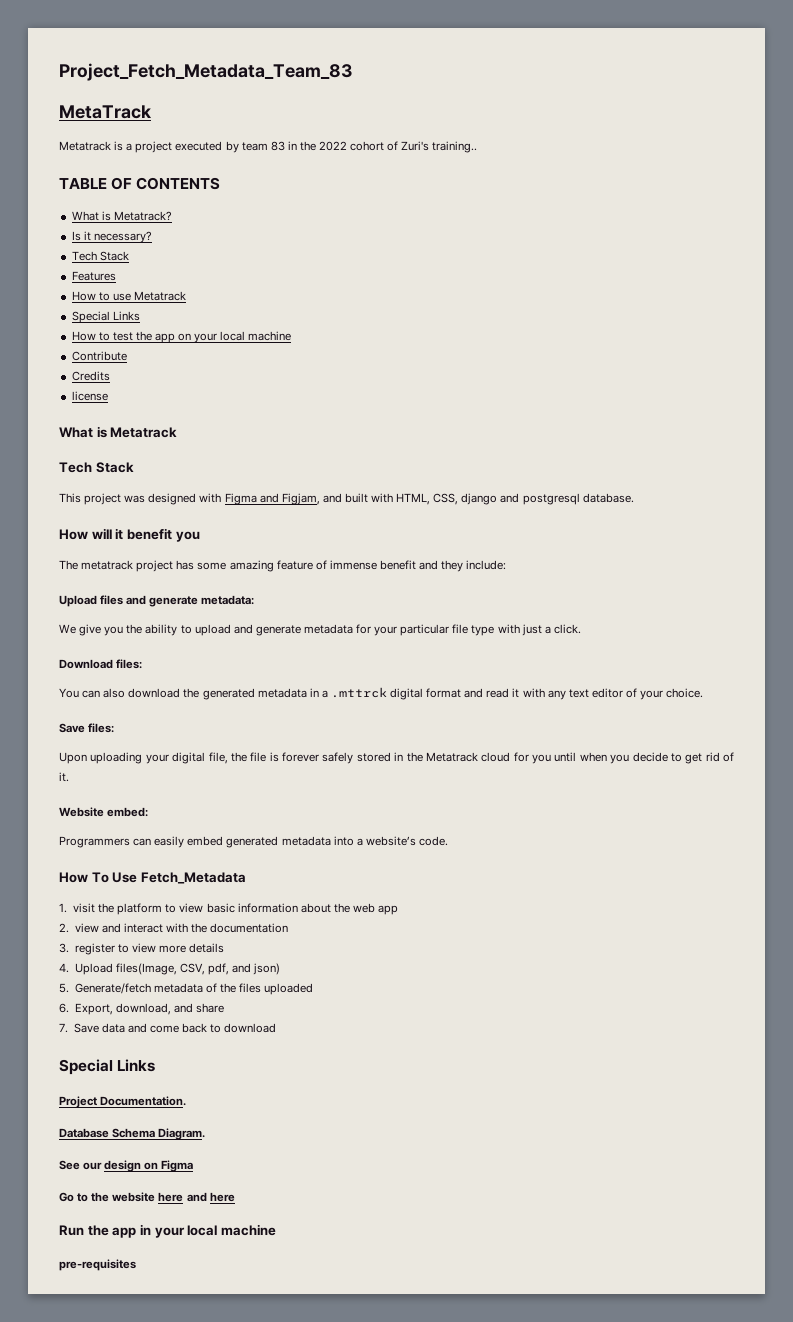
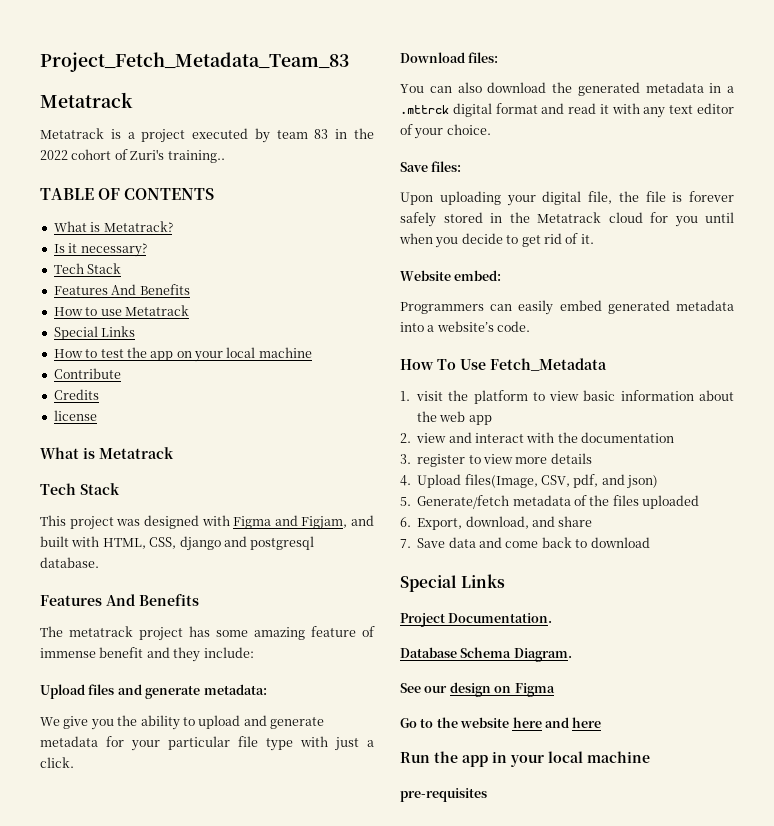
[59,105,152,119] MetaTrack -> [40,92,133,108] Metatrack
(116, 276) none -> [111,284,190,295] And Benefits
[59,528,200,542] How will it benefit you -> [40,594,199,606] Features And Benefits

